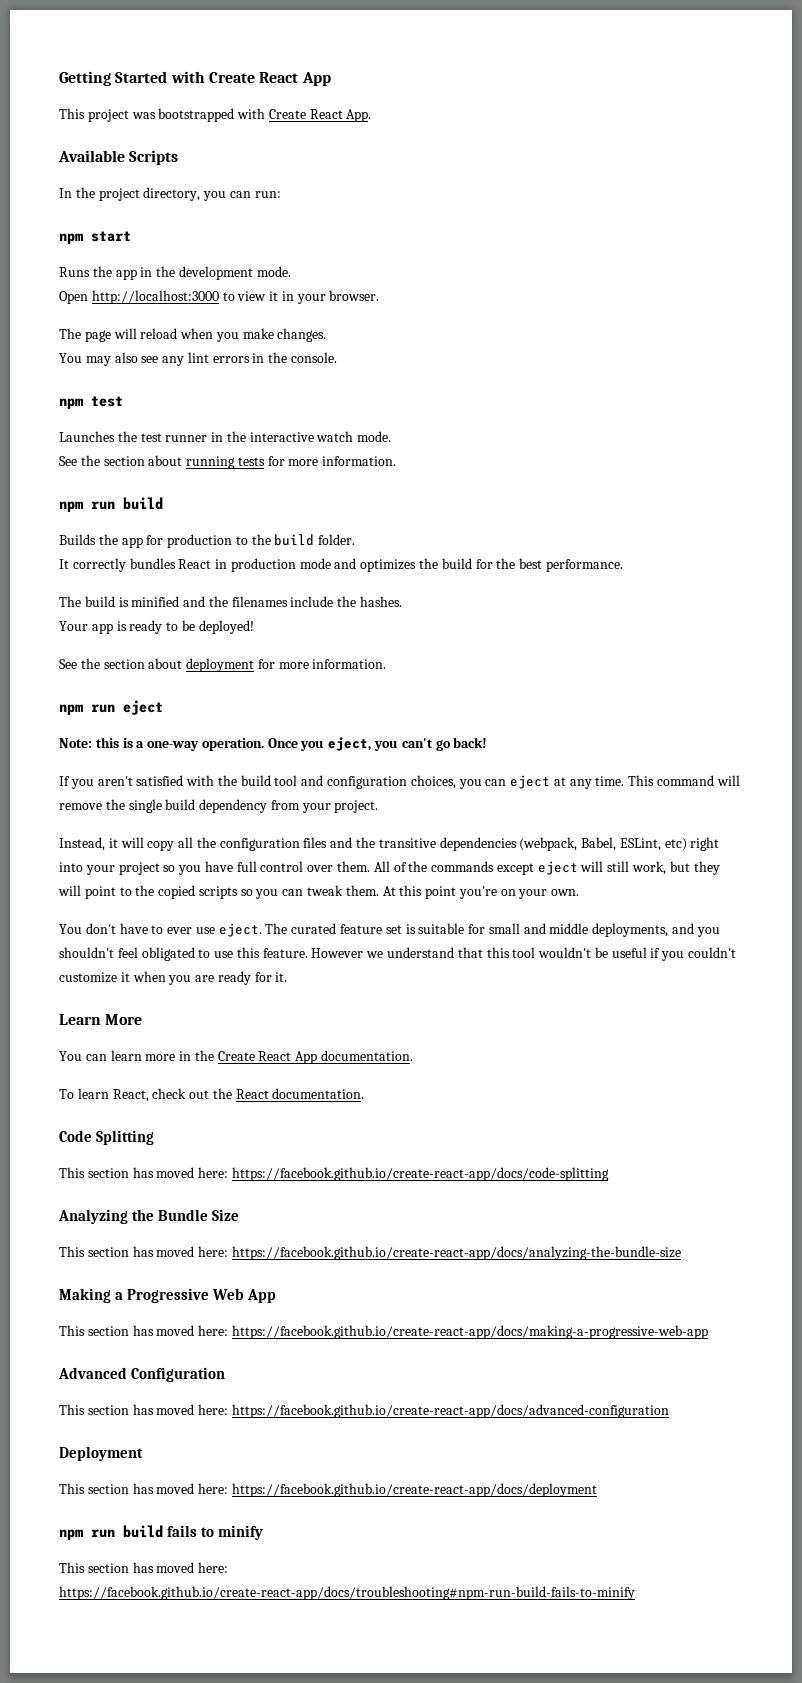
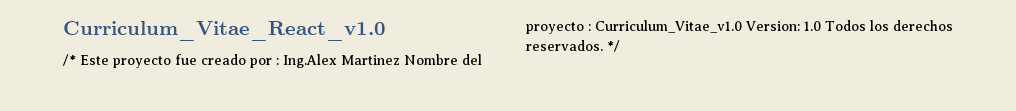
[59,71,331,86] [59,108,372,122] [58,150,179,165] [59,187,281,201] [59,231,131,244] [59,266,291,280] [59,290,380,304] [59,328,327,342] [59,352,338,366] [59,396,123,409] [59,431,392,442] [59,455,397,469] [59,497,163,512] [59,534,356,548] [59,558,623,572] [59,596,403,607] [59,620,254,634] [59,658,387,672] [59,700,163,715] [59,737,488,751] [59,775,740,789] [59,799,379,813] [59,837,720,851] [59,861,720,875] [58,885,580,899] [59,923,720,937] [59,947,737,961] [59,971,288,985] [59,1014,143,1025] [59,1050,414,1064] [59,1088,365,1102] [59,1130,154,1145] [59,1167,609,1181] [58,1209,239,1224] [59,1246,681,1260] [59,1288,276,1303] [59,1325,708,1339] [58,1367,225,1382] [59,1404,669,1418] [59,1446,143,1461] [59,1483,597,1497] [59,1525,263,1540] [59,1562,229,1573] [59,1586,635,1600] Getting Started with Create React App // This project was bootstrapped with Create React App. // Available Scripts // In the project directory, you can run: // npm start // Runs the app in the development mode. // Open http://localhost:3000 to view it in your browser. // The page will reload when you make changes. // You may also see any lint errors in the console. // npm test // Launches the test runner in the interactive watch mode. // See the section about running tests for more information. // npm run build // Builds the app for production to the build folder. // It correctly bundles React in production mode and optimizes the build for the best performance. // The build is minified and the filenames include the hashes. // Your app is ready to be deployed! // See the section about deployment for more information. // npm run eject // Note: this is a one-way operation. Once you eject, you can't go back! // If you aren't satisfied with the build tool and configuration choices, you can eject at any time. This command will remove the single build dependency from your project. // Instead, it will copy all the configuration files and the transitive dependencies (webpack, Babel, ESLint, etc) right into your project so you have full control over them. All of the commands except eject will still work, but they will point to the copied scripts so you can tweak them. At this point you're on your own. // You don't have to ever use eject. The curated feature set is suitable for small and middle deployments, and you shouldn't feel obligated to use this feature. However we understand that this tool wouldn't be useful if you couldn't customize it when you are ready for it. // Learn More // You can learn more in the Create React App documentation. // To learn React, check out the React documentation. // Code Splitting // This section has moved here: https://facebook.github.io/create-react-app/docs/code-splitting // Analyzing the Bundle Size // This section has moved here: https://facebook.github.io/create-react-app/docs/analyzing-the-bundle-size // Making a Progressive Web App // This section has moved here: https://facebook.github.io/create-react-app/docs/making-a-progressive-web-app // Advanced Configuration // This section has moved here: https://facebook.github.io/create-react-app/docs/advanced-configuration // Deployment // This section has moved here: https://facebook.github.io/create-react-app/docs/deployment // npm run build fails to minify // This section has moved here: https://facebook.github.io/create-react-app/docs/troubleshooting#npm-run-build-fails-to-minify -> [63,21,386,41] [63,54,482,68] [526,20,953,34] [526,40,620,52] Curriculum_Vitae_React_v1.0 // /* Este proyecto fue creado por : Ing.Alex Martinez Nombre del proyecto : Curriculum_Vitae_v1.0 Version: 1.0 Todos los derechos reservados. */

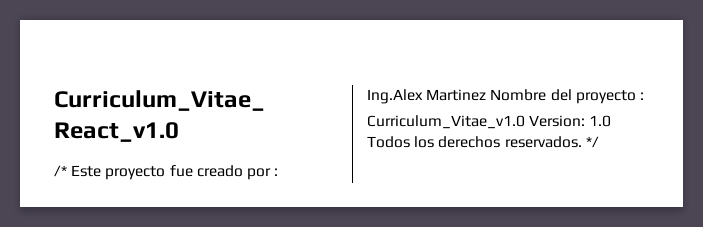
(591, 27) none -> (644, 96) //

